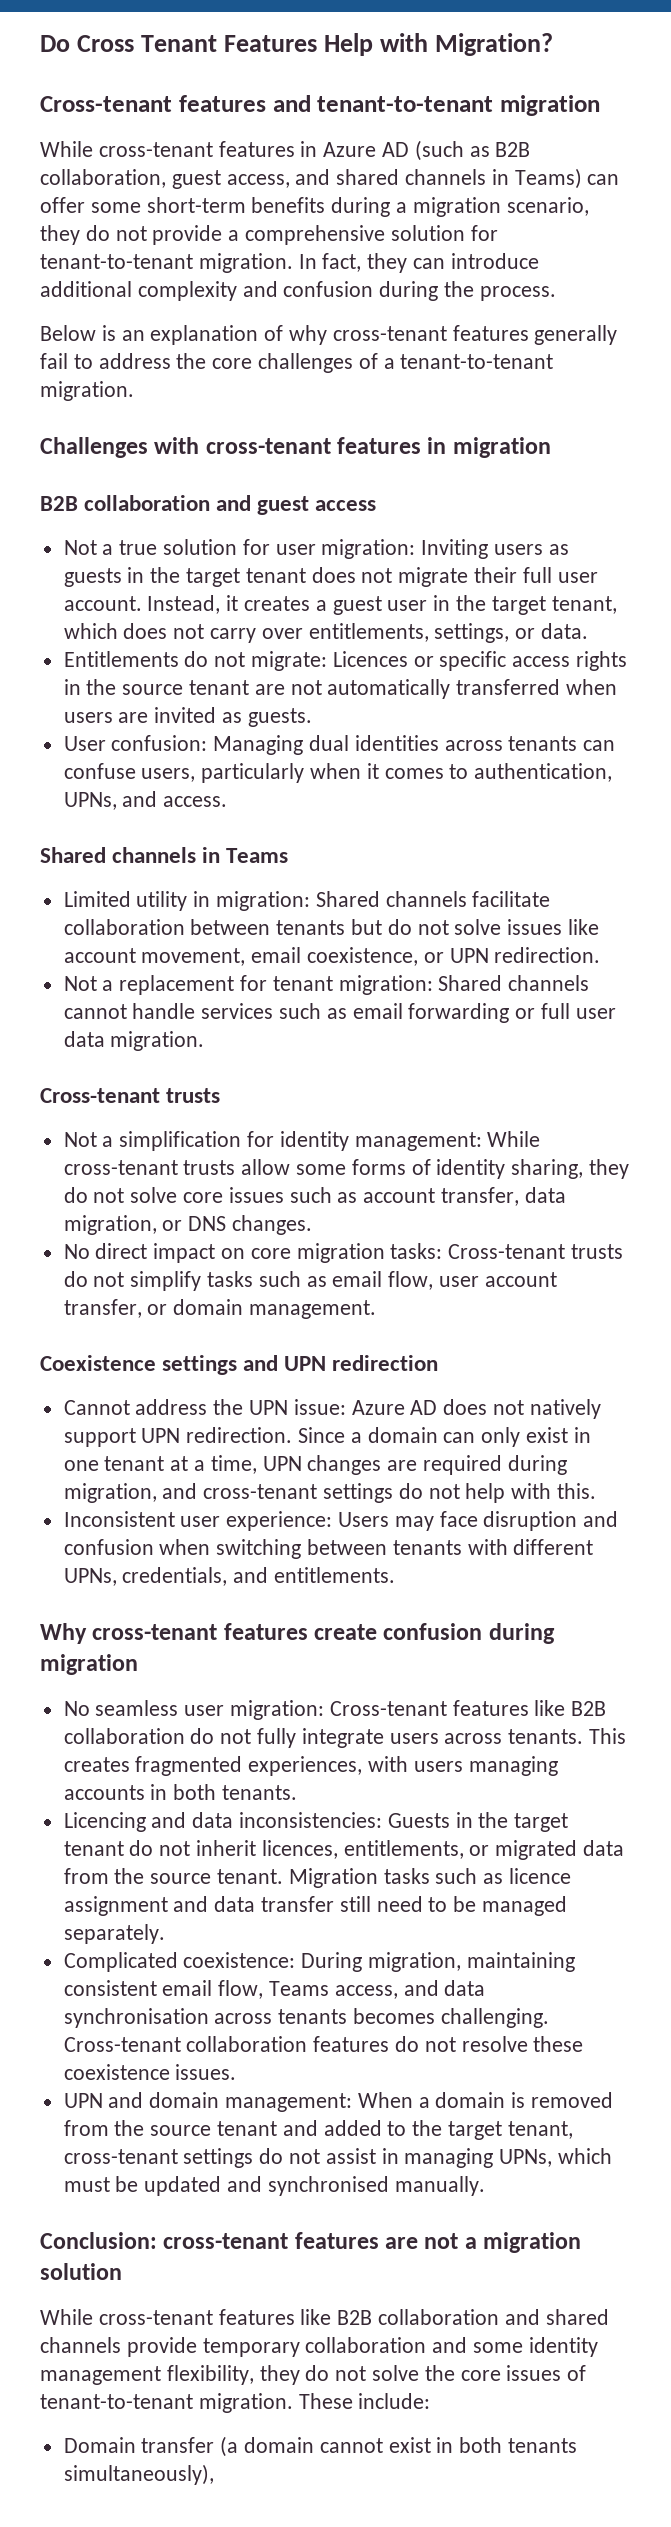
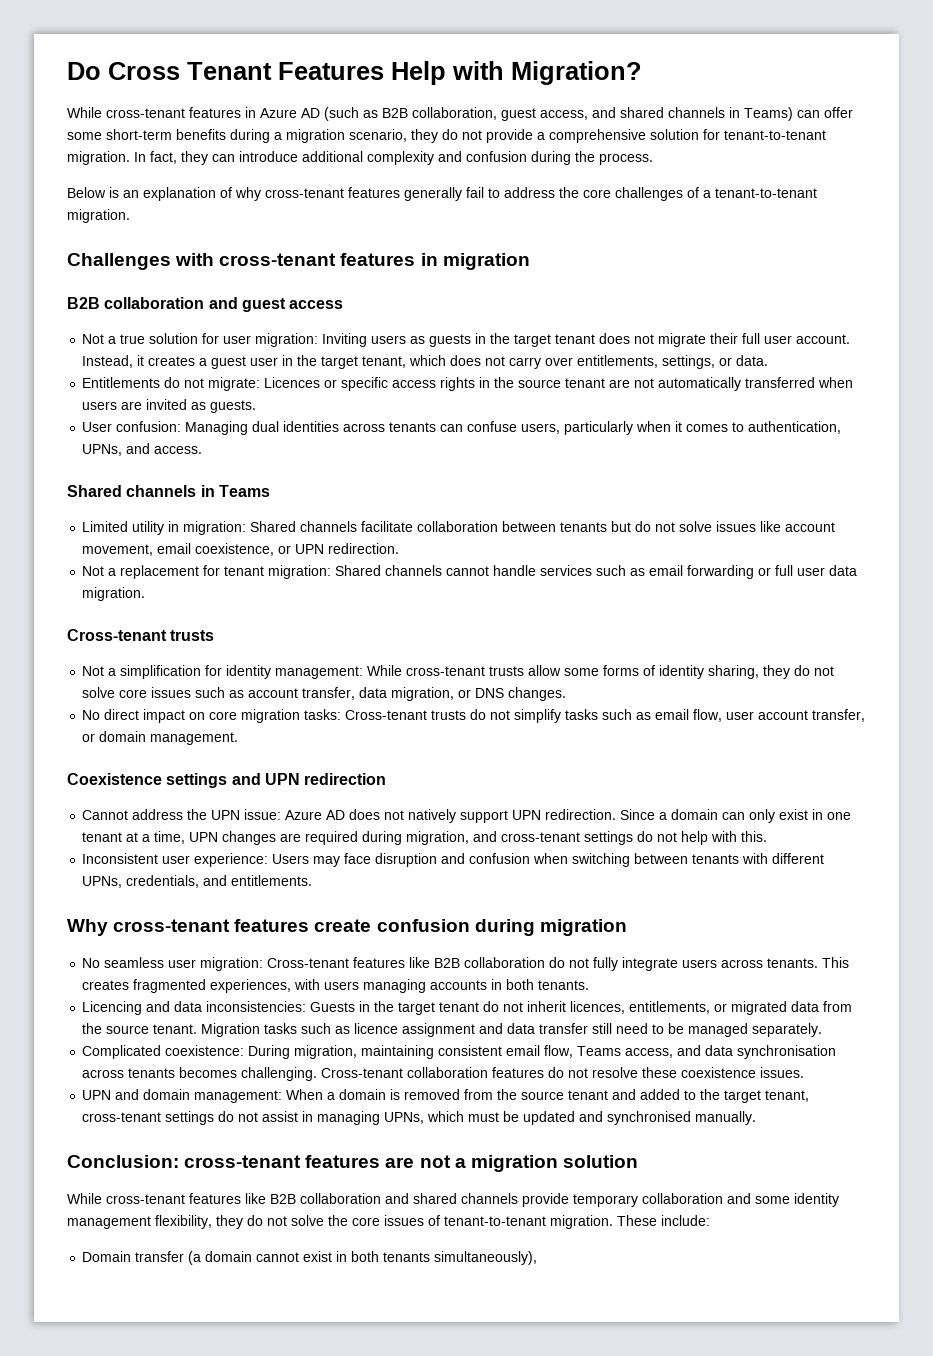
[40,95,600,116] // Cross-tenant features and tenant-to-tenant migration -> (642, 73) none

